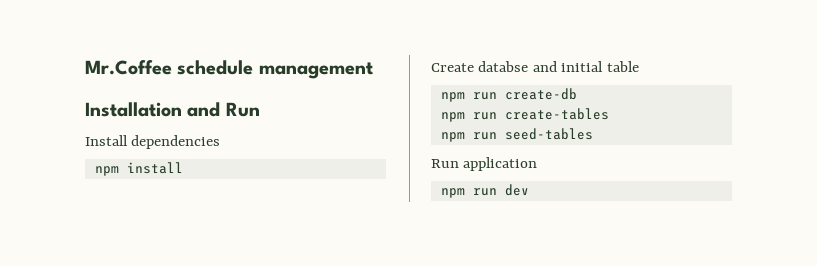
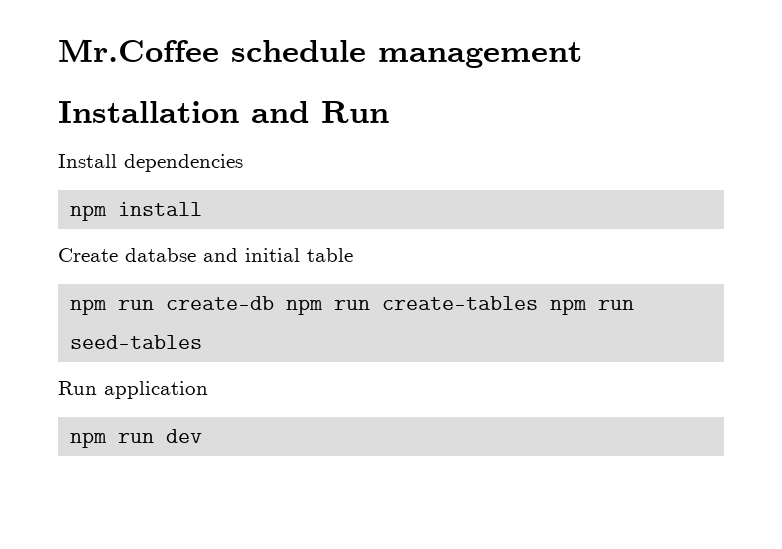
(577, 94) // -> (275, 303) none
(609, 114) // -> (539, 303) none

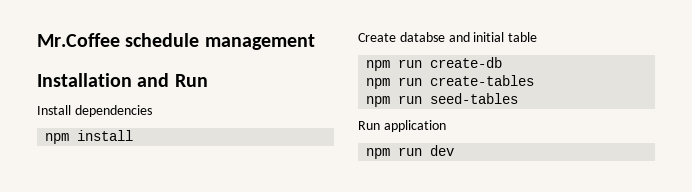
(275, 303) none -> (503, 62) //
(539, 303) none -> (535, 80) //

